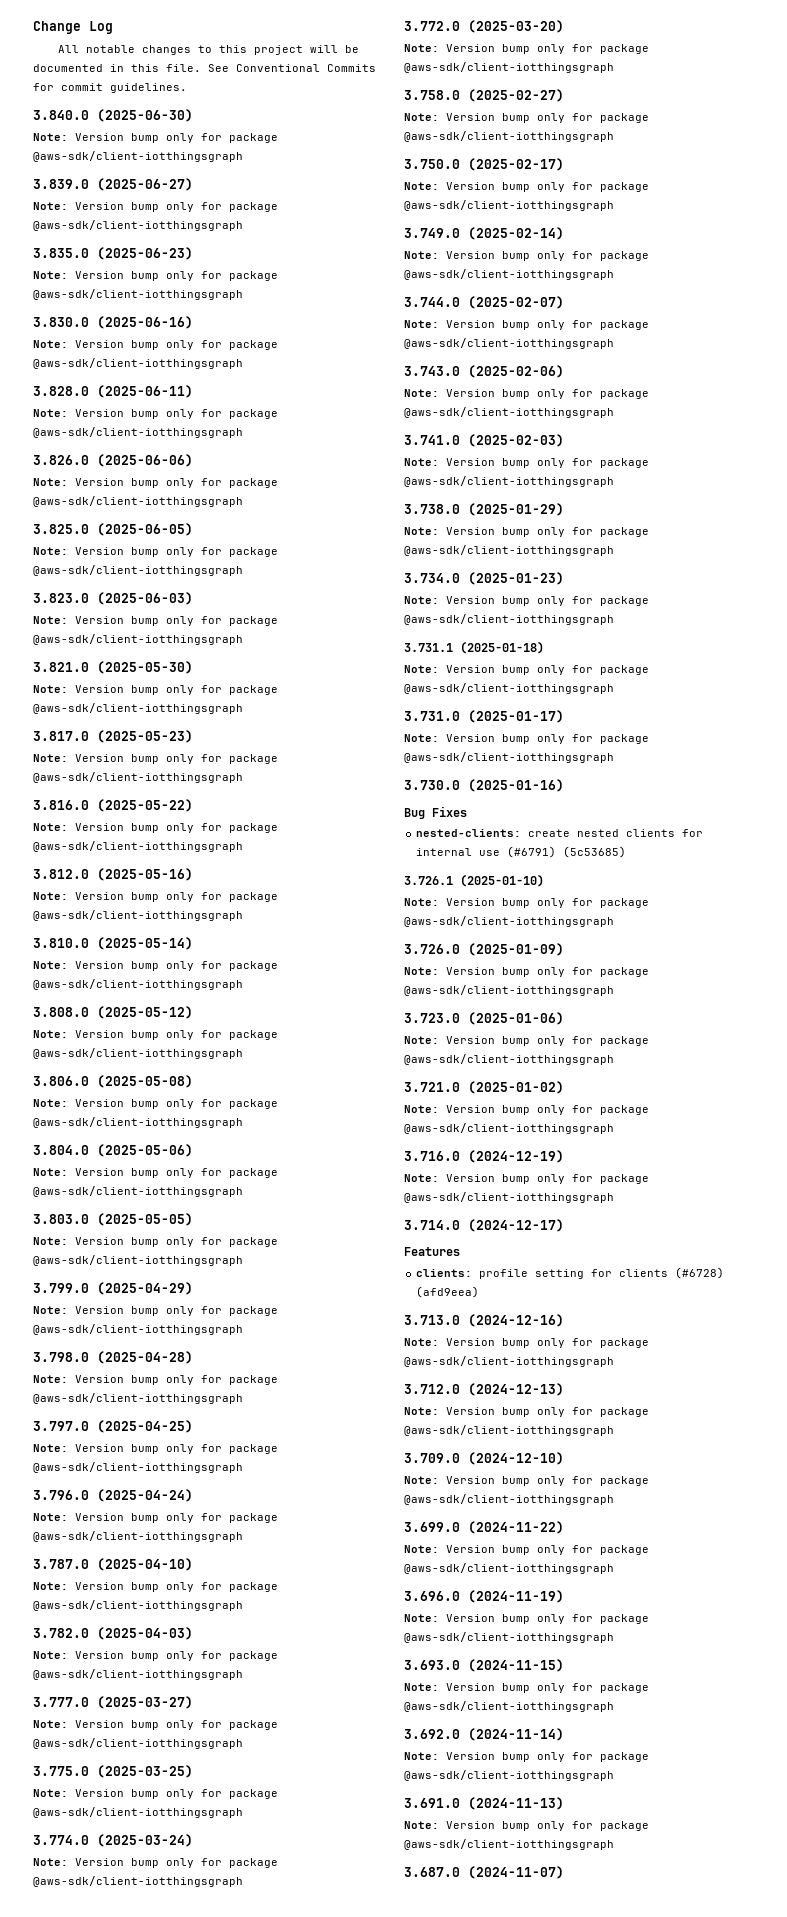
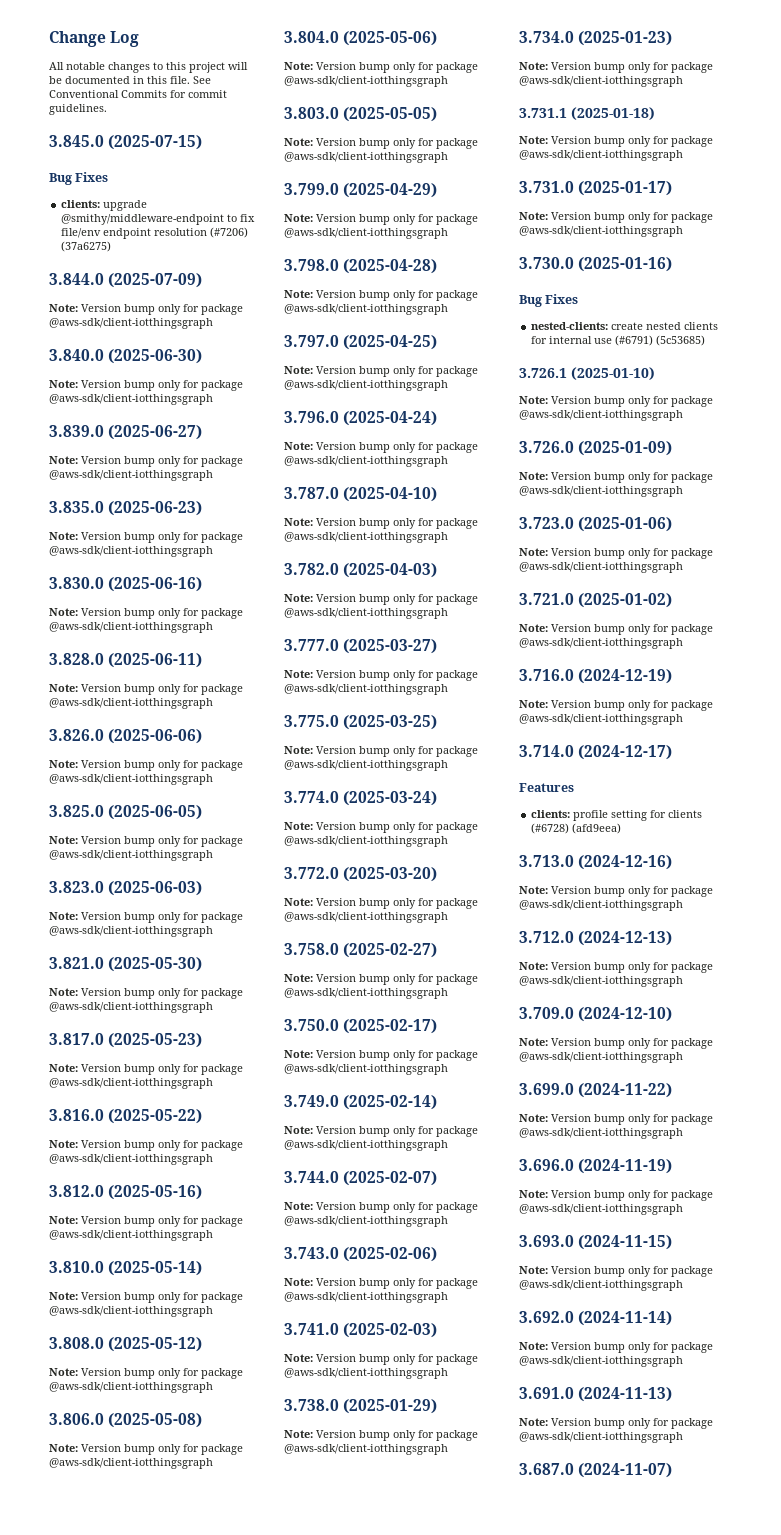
(187, 88) none -> [49,135,203,150] [49,172,109,185] [61,200,148,211] [61,214,256,225] [61,227,249,239] [61,241,112,252] [49,273,203,288] [49,304,243,315] [49,318,213,329] // 3.845.0 (2025-07-15) // Bug Fixes // clients: upgrade @smithy/middleware-endpoint to fix file/env endpoint resolution (#7206) (37a6275) // 3.844.0 (2025-07-09) // Note: Version bump only for package @aws-sdk/client-iotthingsgraph

